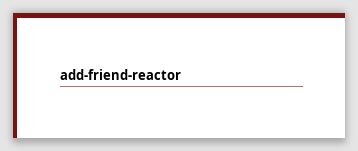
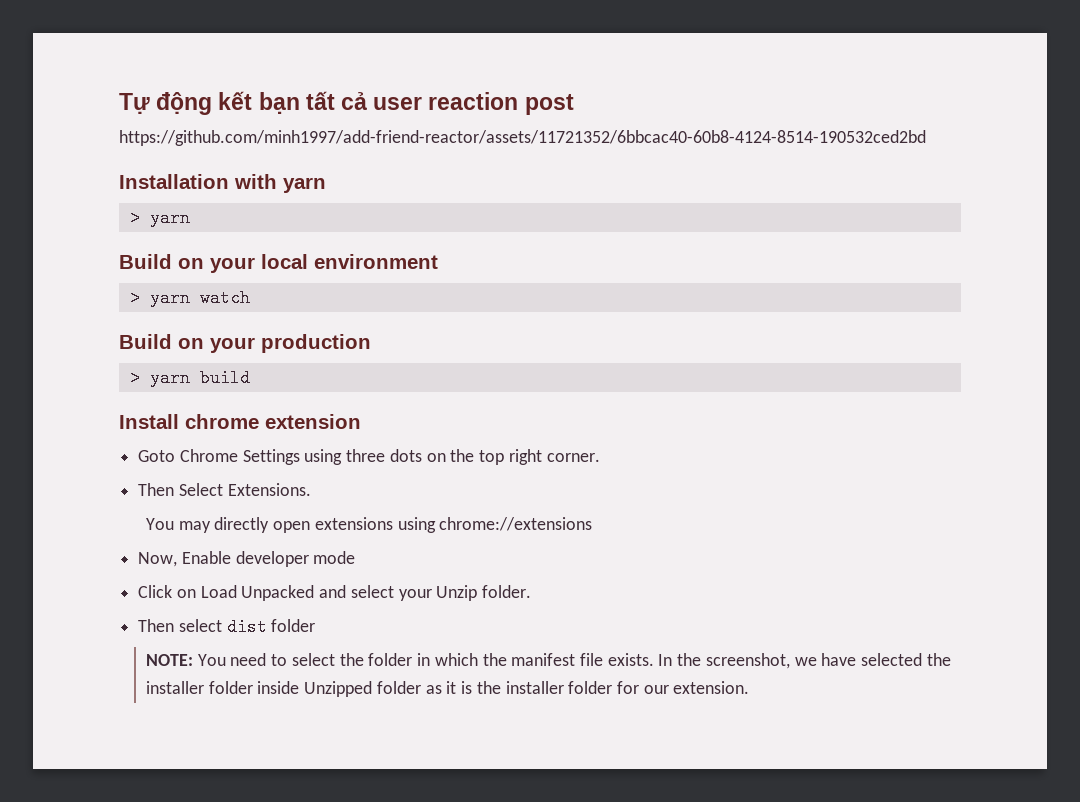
[60,69,181,80] add-friend-reactor -> [119,91,574,115] [119,130,926,146] [119,174,326,193] [129,209,190,227] [119,254,438,273] [129,289,250,307] [119,334,371,353] [129,369,250,387] [119,414,361,429] [138,449,600,465] [138,483,311,496] [146,517,593,533] [138,551,356,567] [138,585,532,601] [138,618,316,636] [146,653,951,669] [146,681,750,697] Tự động kết bạn tất cả user reaction post // https://github.com/minh1997/add-friend-reactor/assets/11721352/6bbcac40-60b8-4124-8514-190532ced2bd // Installation with yarn // > yarn // Build on your local environment // > yarn watch // Build on your production // > yarn build // Install chrome extension // Goto Chrome Settings using three dots on the top right corner. // Then Select Extensions. // You may directly open extensions using chrome://extensions // Now, Enable developer mode // Click on Load Unpacked and select your Unzip folder. // Then select dist folder // NOTE: You need to select the folder in which the manifest file exists. In the screenshot, we have selected the installer folder inside Unzipped folder as it is the installer folder for our extension.

